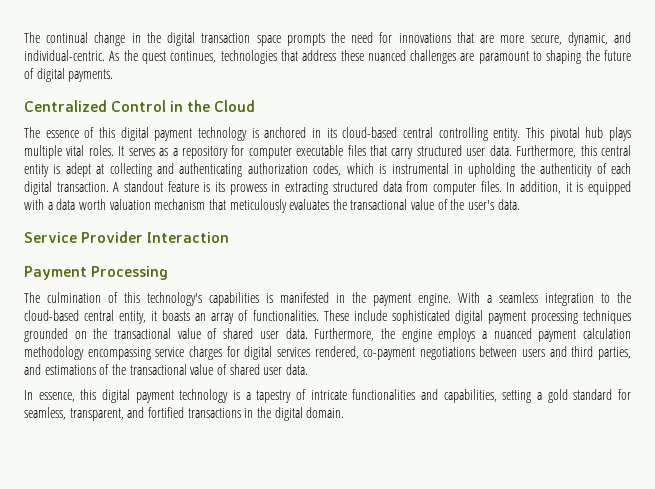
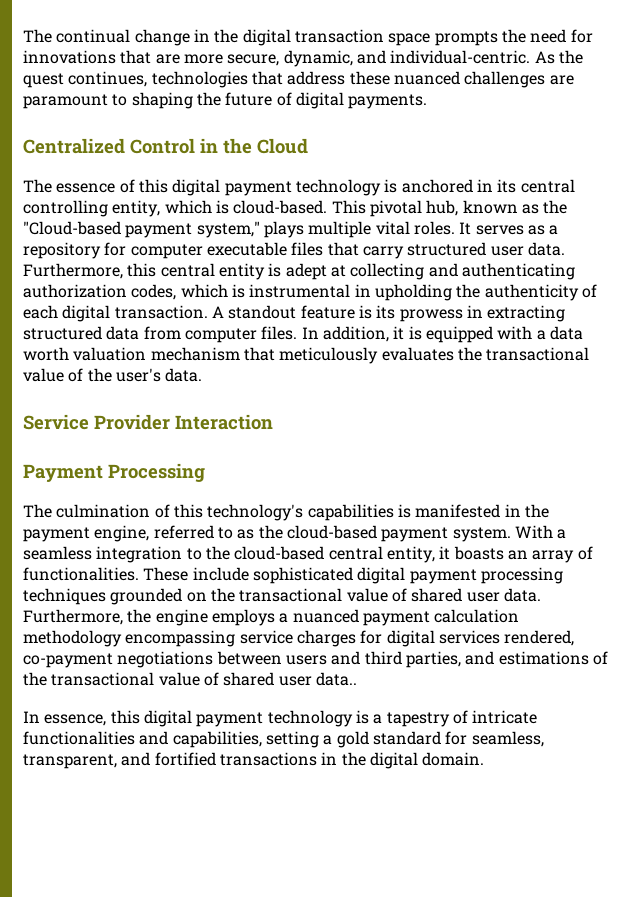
[342,127,398,138] cloud-based -> (517, 186) none
[493,127,604,141] entity. This pivotal hub -> [112,200,568,217] [23,221,260,238] entity, which is cloud-based. This pivotal hub, known as the "Cloud-based payment system,"
[418,293,451,306] engine. -> [94,525,511,542] engine, referred to as the cloud-based payment system.
[285,364,308,375] data. -> [315,672,357,686] data..

